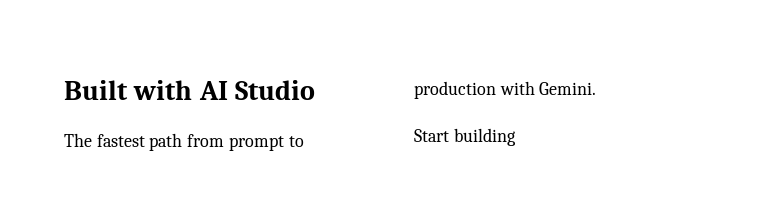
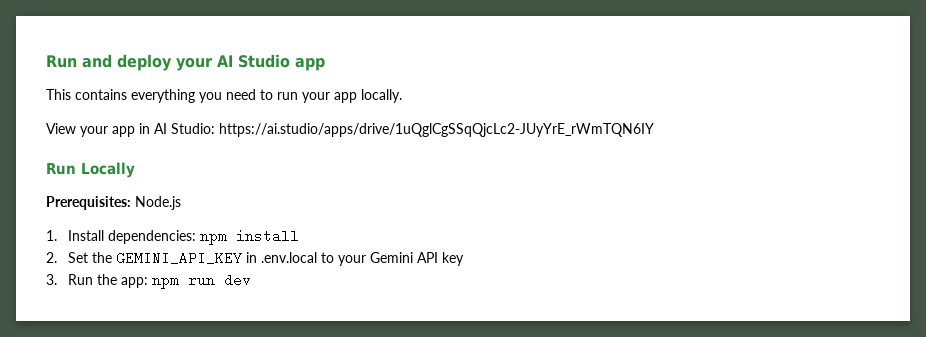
[64,80,316,100] [64,133,304,151] [414,81,597,99] [414,128,516,146] Built with AI Studio // The fastest path from prompt to production with Gemini. // Start building -> [46,54,325,71] [46,89,402,103] [46,123,654,137] [46,162,135,178] [46,196,181,210] [46,229,299,245] [46,251,464,266] [46,273,251,289] Run and deploy your AI Studio app // This contains everything you need to run your app locally. // View your app in AI Studio: https://ai.studio/apps/drive/1uQglCgSSqQjcLc2-JUyYrE_rWmTQN6IY // Run Locally // Prerequisites: Node.js // 1. Install dependencies: npm install // 2. Set the GEMINI_API_KEY in .env.local to your Gemini API key // 3. Run the app: npm run dev

